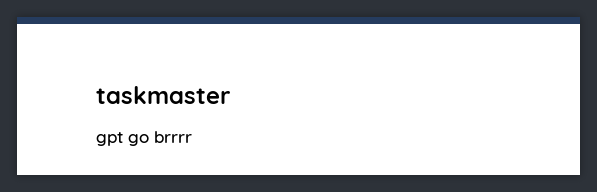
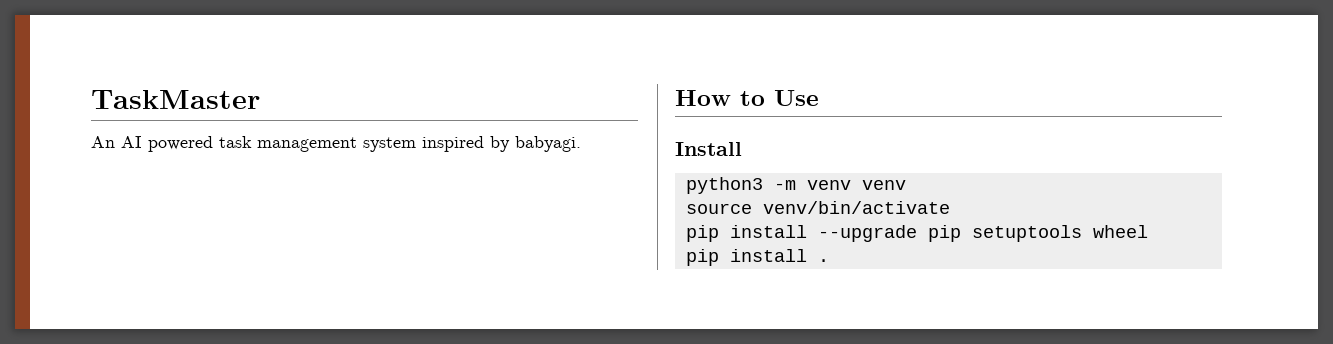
[96,86,230,104] [96,131,192,146] taskmaster // gpt go brrrr -> [91,90,260,109] [91,136,581,152] [675,90,819,106] [675,142,742,156] [685,177,906,194] [685,201,950,214] [685,225,1148,242] [685,249,829,266] TaskMaster // An AI powered task management system inspired by babyagi. // How to Use // Install // python3 -m venv venv // source venv/bin/activate // pip install --upgrade pip setuptools wheel // pip install .

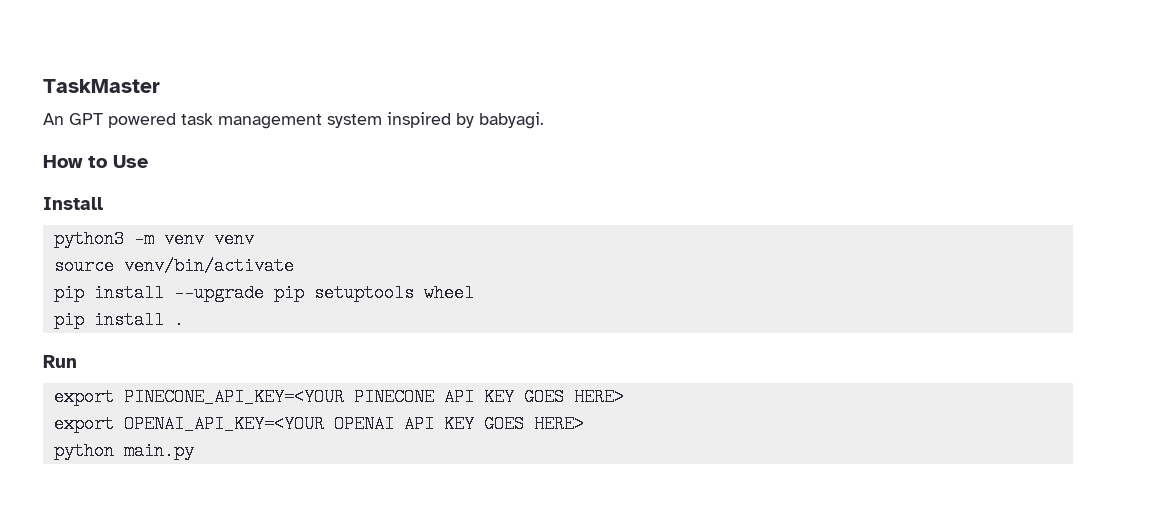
[121,136,142,148] AI -> [69,113,103,125] GPT
(829, 260) none -> [43,355,77,368] [53,388,624,406] [53,415,584,433] [53,442,194,460] // Run // export PINECONE_API_KEY=<YOUR PINECONE API KEY GOES HERE> // export OPENAI_API_KEY=<YOUR OPENAI API KEY GOES HERE> // python main.py

